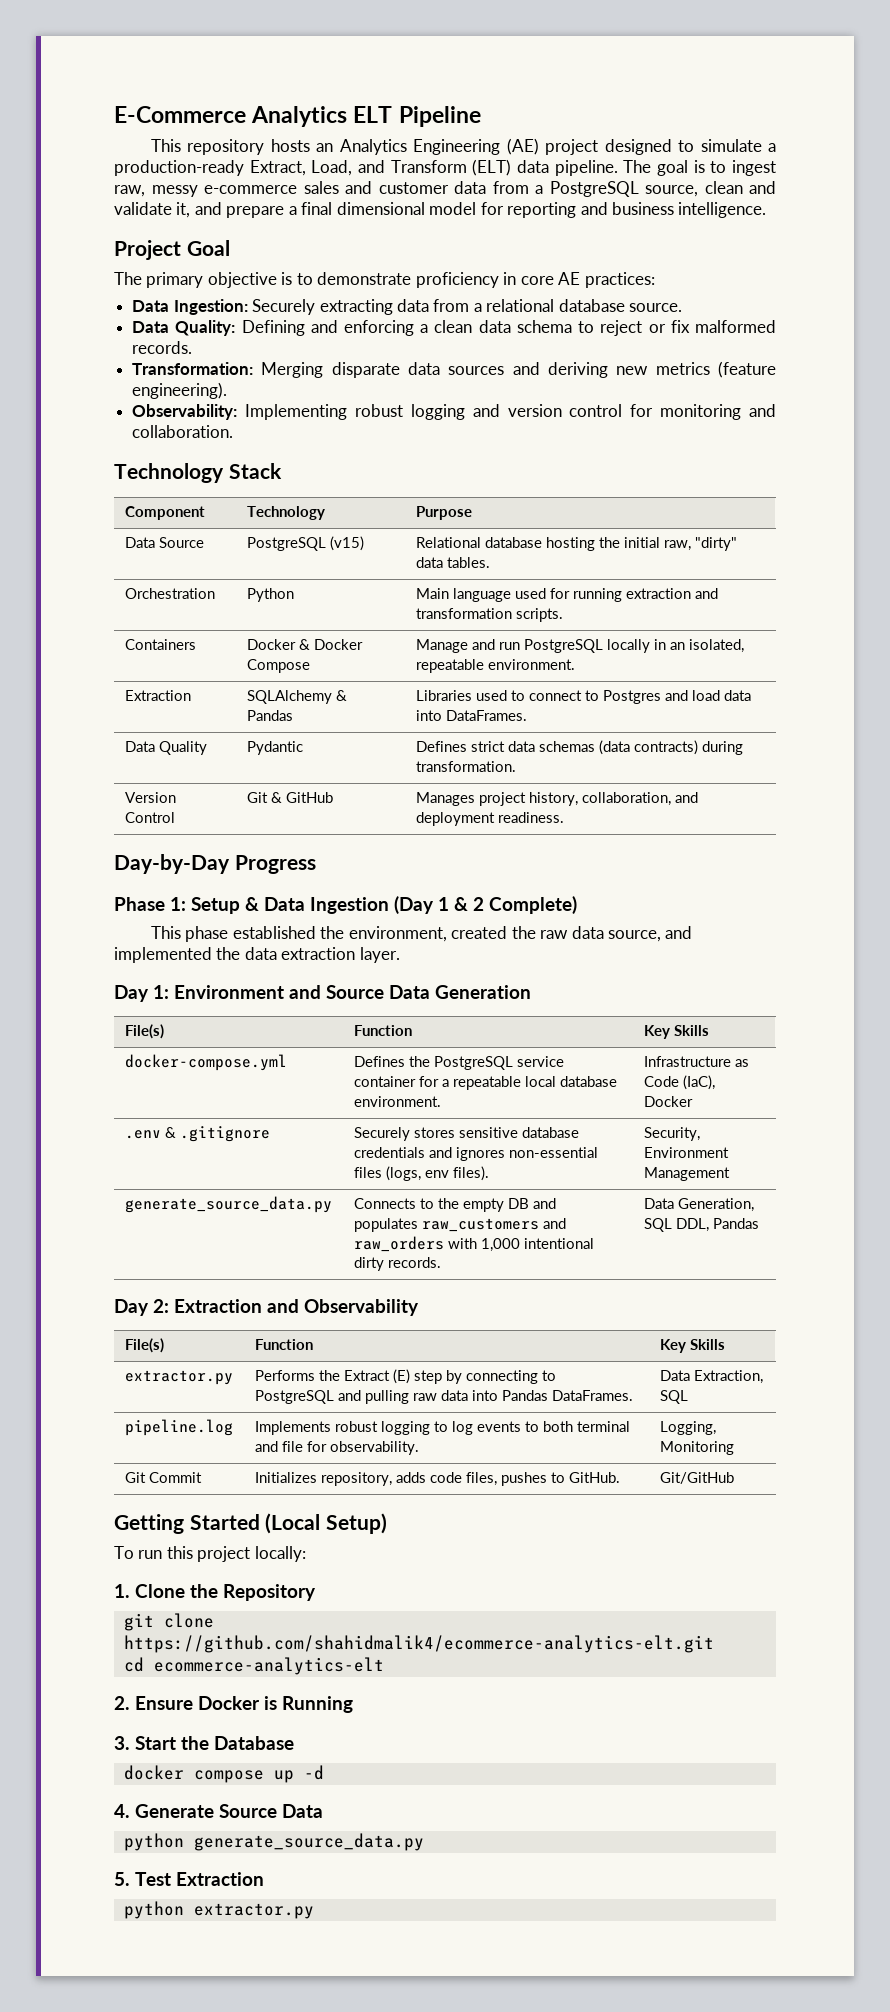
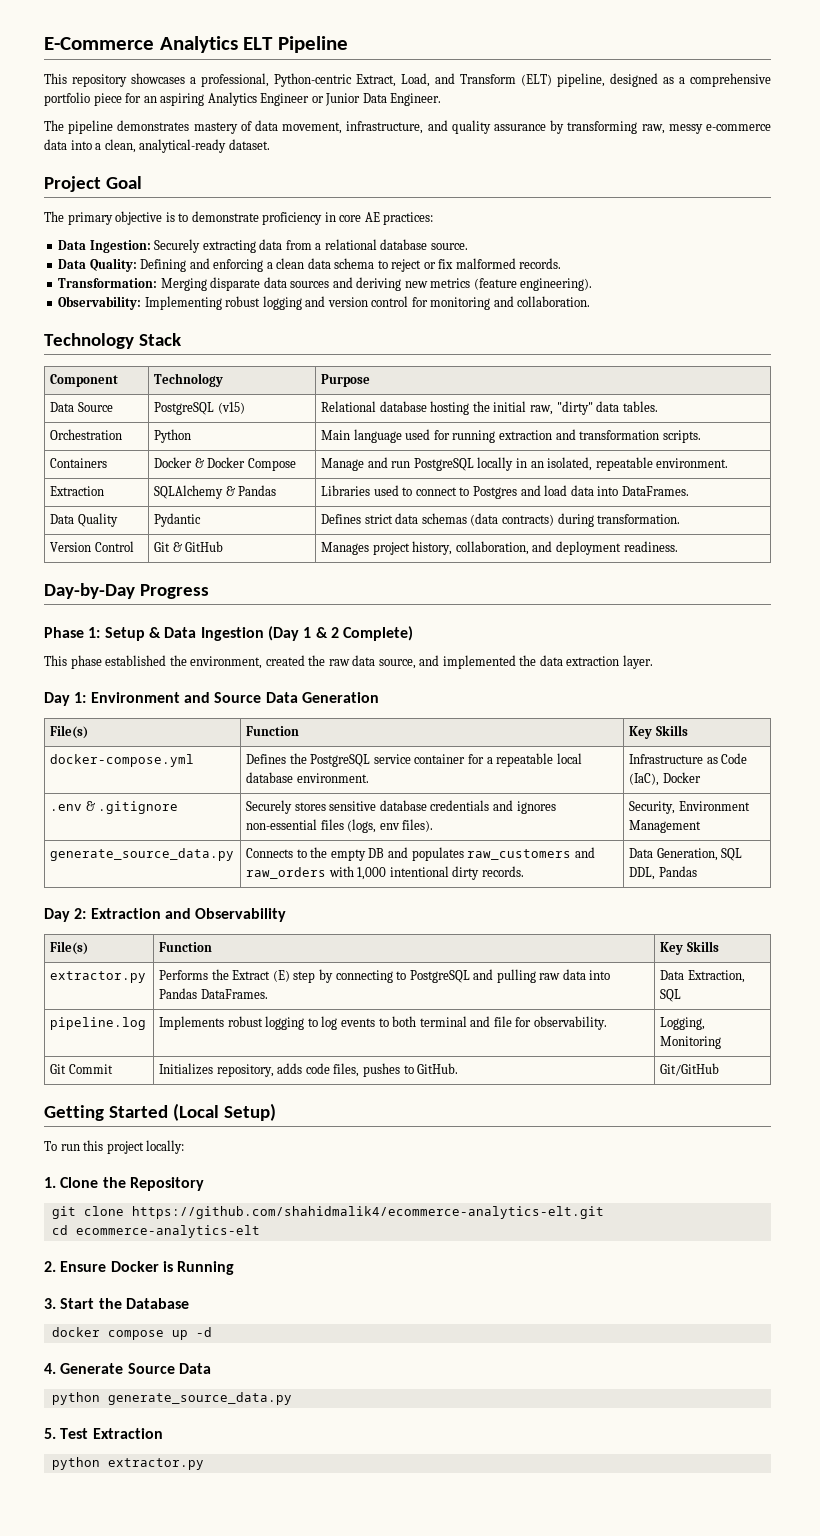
[270,138,776,155] [114,160,244,176] hosts an Analytics Engineering (AE) project designed to simulate a production-ready -> [131,73,352,87] showcases a professional, Python-centric
[517,160,776,176] [114,181,776,197] [114,202,767,218] data pipeline. The goal is to ingest raw, messy e-commerce sales and customer data from a PostgreSQL source, clean and validate it, and prepare a final dimensional model for reporting and business intelligence. -> [557,73,771,87] [44,92,442,106] [44,120,771,134] [44,139,270,153] pipeline, designed as a comprehensive portfolio piece for an aspiring Analytics Engineer or Junior Data Engineer. // The pipeline demonstrates mastery of data movement, infrastructure, and quality assurance by transforming raw, messy e-commerce data into a clean, analytical-ready dataset.

